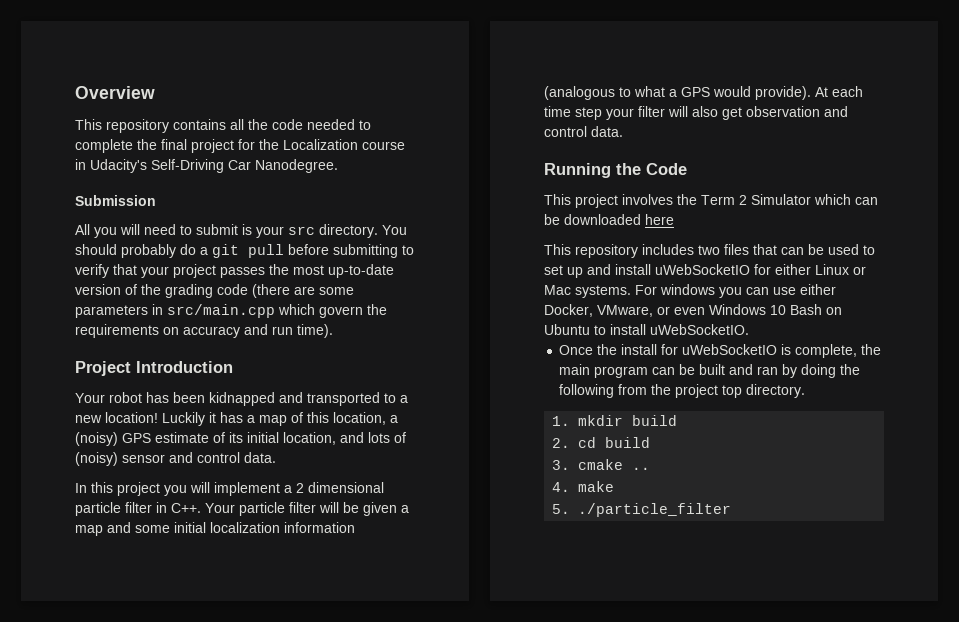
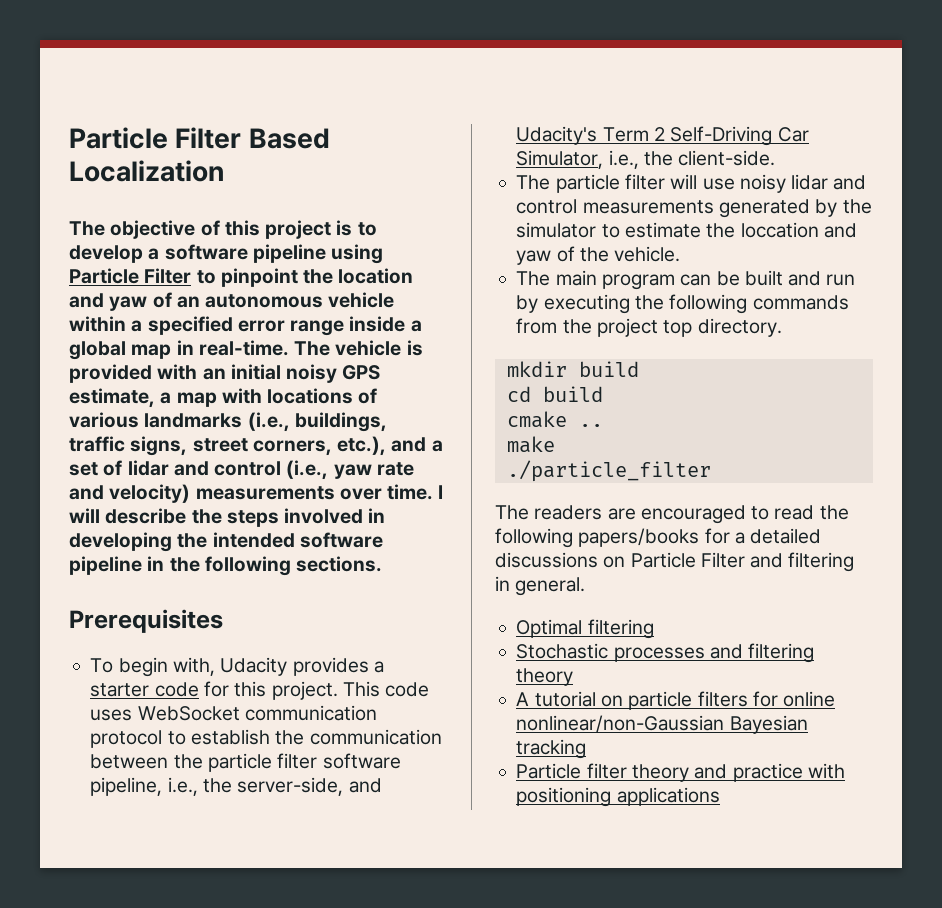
[75,86,155,99] [75,119,371,133] [75,139,405,153] [75,159,338,173] [75,195,156,206] [75,224,407,238] [75,244,414,258] [75,264,394,278] [75,284,354,298] [75,304,387,318] [75,324,333,338] [75,361,233,376] [75,392,408,406] [75,412,398,426] [75,432,406,446] [75,452,276,466] [75,482,384,496] [75,502,409,516] [75,522,355,536] [544,86,863,100] [544,106,848,120] [544,126,623,137] [544,163,687,178] [544,194,878,208] [544,214,674,225] [544,244,875,258] [544,264,866,278] [544,284,836,298] [544,304,842,317] [544,324,749,335] [559,344,882,358] Overview // This repository contains all the code needed to complete the final project for the Localization course in Udacity's Self-Driving Car Nanodegree. // Submission // All you will need to submit is your src directory. You should probably do a git pull before submitting to verify that your project passes the most up-to-date version of the grading code (there are some parameters in src/main.cpp which govern the requirements on accuracy and run time). // Project Introduction // Your robot has been kidnapped and transported to a new location! Luckily it has a map of this location, a (noisy) GPS estimate of its initial location, and lots of (noisy) sensor and control data. // In this project you will implement a 2 dimensional particle filter in C++. Your particle filter will be given a map and some initial localization information (analogous to what a GPS would provide). At each time step your filter will also get observation and control data. // Running the Code // This project involves the Term 2 Simulator which can be downloaded here // This repository includes two files that can be used to set up and install uWebSocketIO for either Linux or Mac systems. For windows you can use either Docker, VMware, or even Windows 10 Bash on Ubuntu to install uWebSocketIO. // Once the install for uWebSocketIO is complete, the -> [69,127,330,149] [69,160,224,182] [69,220,377,239] [69,244,384,264] [69,268,414,287] [69,292,395,311] [69,316,422,336] [69,340,423,360] [69,364,381,383] [69,388,378,408] [69,412,387,432] [69,436,443,456] [69,460,414,480] [69,484,444,503] [69,508,386,527] [69,532,383,552] [69,556,383,576] [69,609,223,633] [90,657,384,677] [90,681,430,700] [90,705,377,721] [90,729,442,748] [90,753,401,772] [90,777,382,796] [516,126,809,146] [516,150,776,169] [516,174,867,193] [516,199,872,218] [516,222,857,238] [516,246,681,265] [516,271,551,286] Particle Filter Based Localization // The objective of this project is to develop a software pipeline using Particle Filter to pinpoint the location and yaw of an autonomous vehicle within a specified error range inside a global map in real-time. The vehicle is provided with an initial noisy GPS estimate, a map with locations of various landmarks (i.e., buildings, traffic signs, street corners, etc.), and a set of lidar and control (i.e., yaw rate and velocity) measurements over time. I will describe the steps involved in developing the intended software pipeline in the following sections. // Prerequisites // To begin with, Udacity provides a starter code for this project. This code uses WebSocket communication protocol to establish the communication between the particle filter software pipeline, i.e., the server-side, and Udacity's Term 2 Self-Driving Car Simulator, i.e., the client-side. // The particle filter will use noisy lidar and control measurements generated by the simulator to estimate the loccation and yaw of the vehicle. // The
[757,364,861,378] [559,384,615,398] ran by doing the following -> [826,274,856,286] [516,294,849,314] run by executing the following commands
[552,416,571,426] 1. -> (782, 327) none
[552,438,571,448] 2. -> (639, 369) none
[552,460,571,470] 3. -> (603, 394) none
[552,482,571,492] 4. -> (603, 425) none
[552,504,571,514] 5. -> (555, 444) none
(731, 510) none -> [495,505,849,524] [495,528,822,548] [495,552,855,572] [495,576,586,596] [516,619,654,639] [516,643,815,663] [516,668,574,686] [516,691,836,710] [516,715,808,734] [516,739,587,759] [516,763,845,782] [516,787,720,807] // The readers are encouraged to read the following papers/books for a detailed discussions on Particle Filter and filtering in general. // Optimal filtering // Stochastic processes and filtering theory // A tutorial on particle filters for online nonlinear/non-Gaussian Bayesian tracking // Particle filter theory and practice with positioning applications

